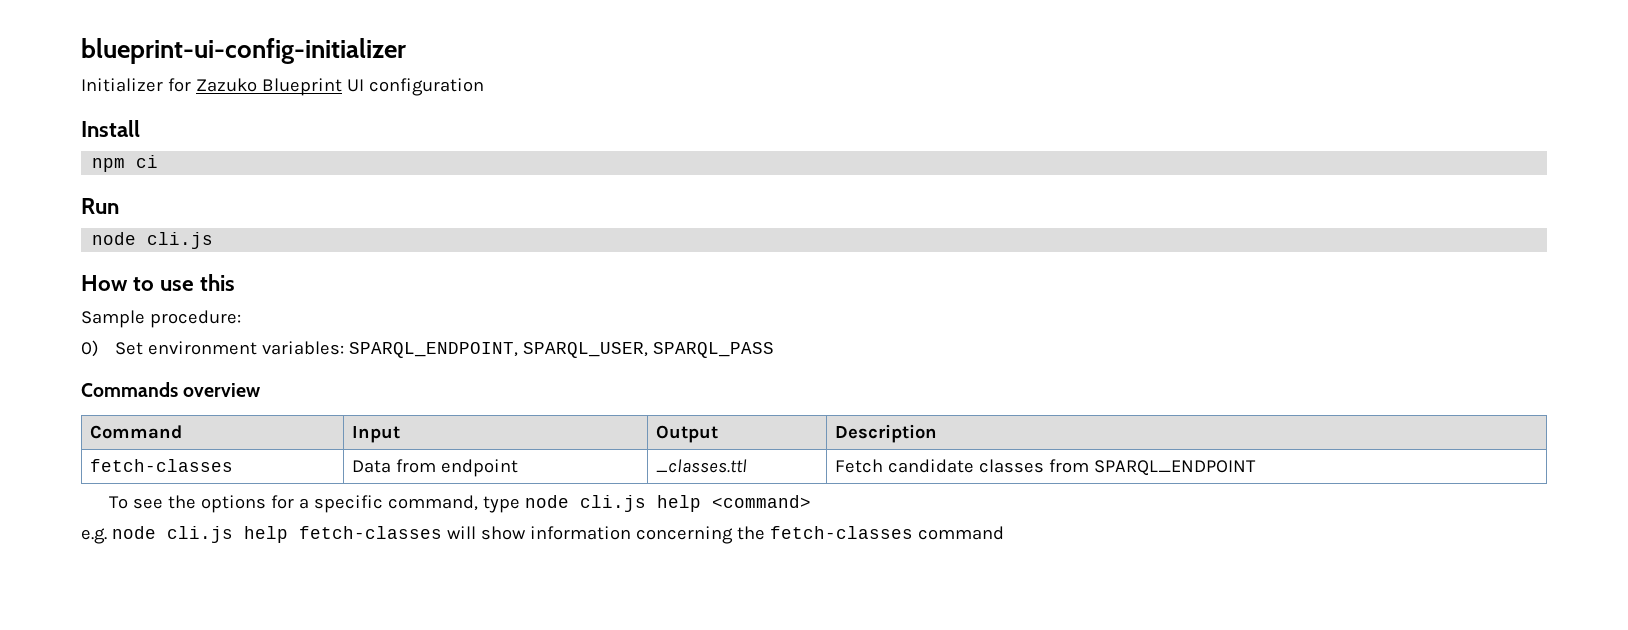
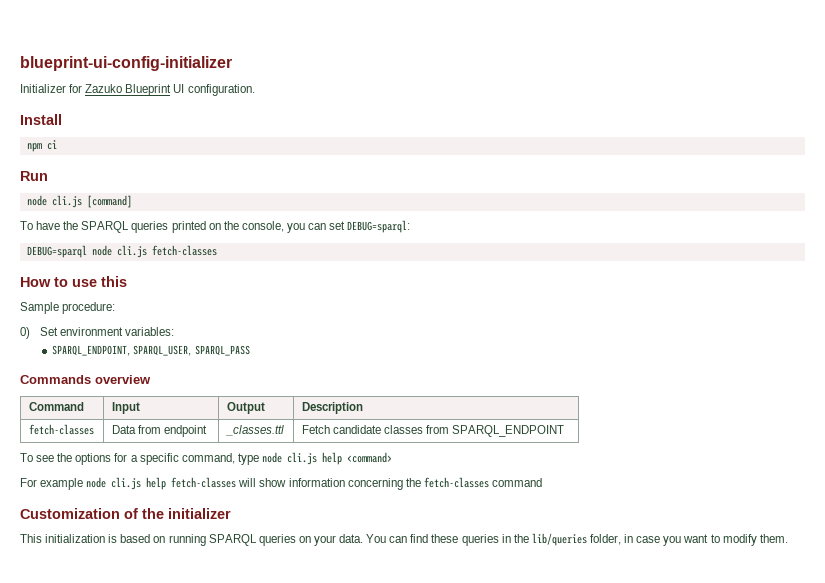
[368,78,484,96] configuration -> [187,84,255,96] configuration.
(214, 240) none -> [86,195,132,208] [20,220,411,233] [26,245,217,258] [command] // To have the SPARQL queries printed on the console, you can set DEBUG=sparql: // DEBUG=sparql node cli.js fetch-classes
(345, 348) none -> (174, 331) //
[81,528,107,544] e.g. -> [20,478,84,490] For example
(1004, 533) none -> [20,508,231,519] [20,533,788,546] // Customization of the initializer // This initialization is based on running SPARQL queries on your data. You can find these queries in the lib/queries folder, in case you want to modify them.

